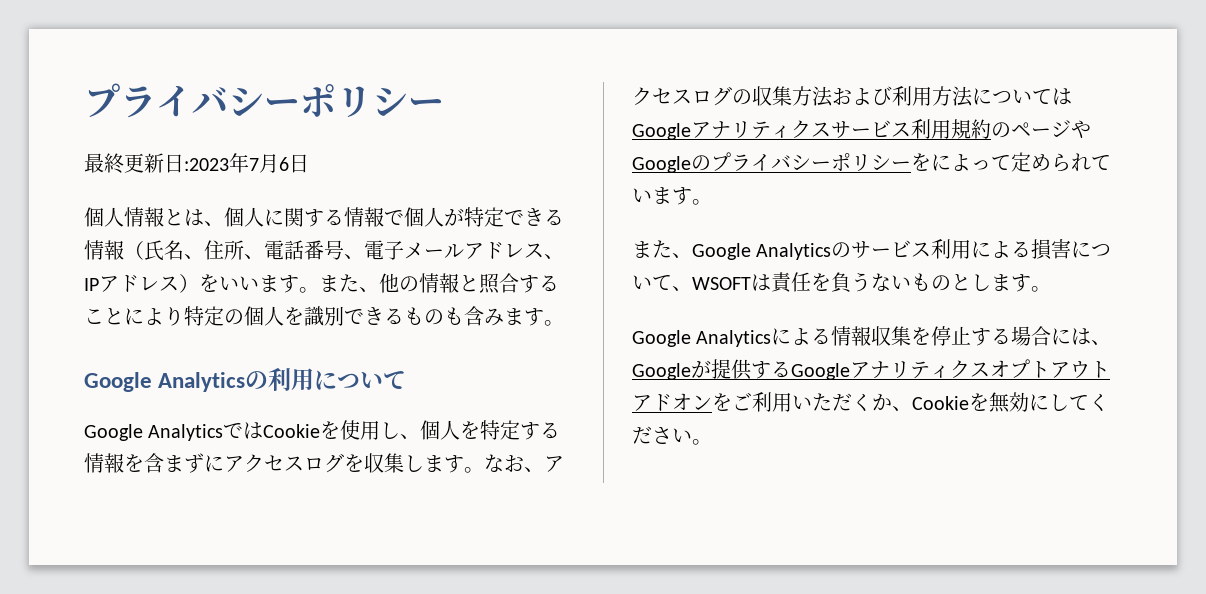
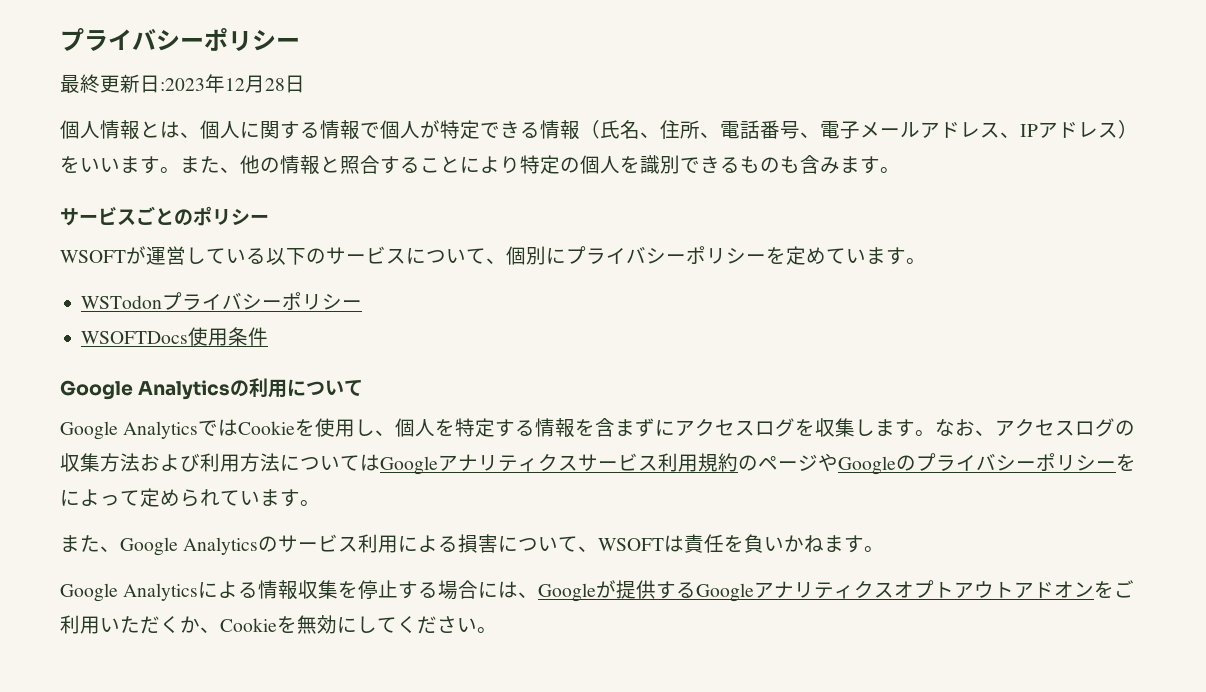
[249,154,289,173] 7月6 -> [225,75,285,93] 12月28
(564, 323) none -> [60,206,269,226] [60,246,926,265] [81,292,363,310] [81,327,269,346] // サービスごとのポリシー // WSOFTが運営している以下のサービスについて、個別にプライバシーポリシーを定めています。 // WSTodonプライバシーポリシー // WSOFTDocs使用条件
[851,272,991,292] うないものとし -> [764,535,825,552] いかね

